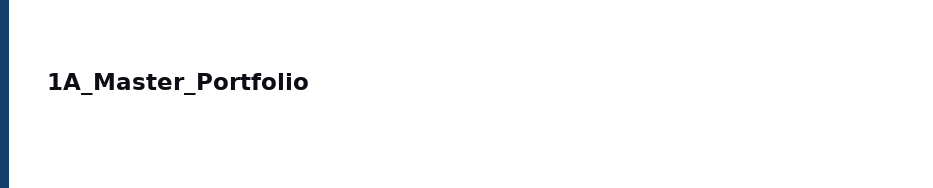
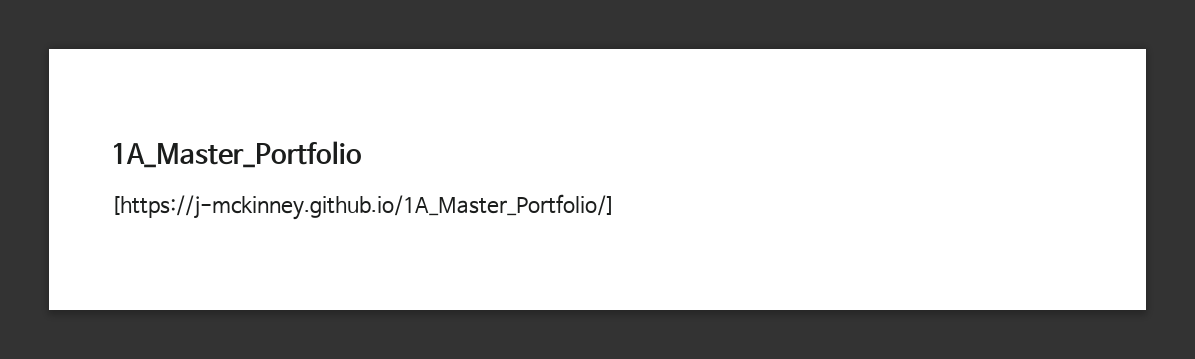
(309, 84) none -> [111,194,615,220] // [https://j-mckinney.github.io/1A_Master_Portfolio/]

